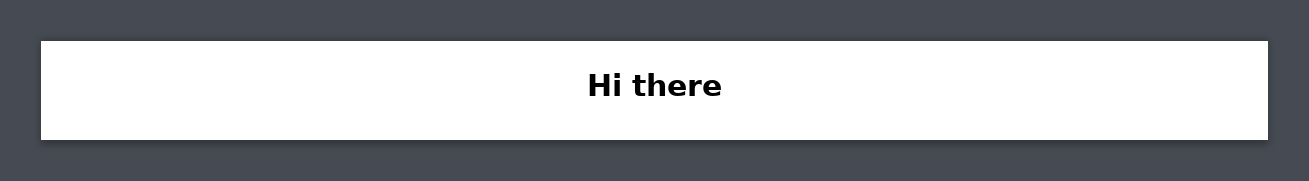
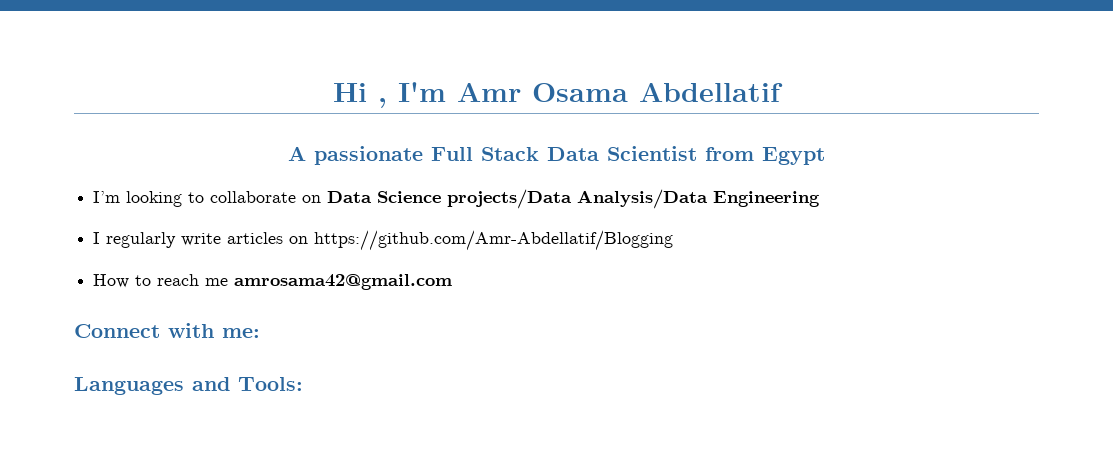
[632,73,722,96] there -> [378,82,783,108] [288,146,825,165] [93,189,821,209] [93,230,674,251] [93,274,453,290] [74,323,260,338] [74,377,303,395] , I'm Amr Osama Abdellatif // A passionate Full Stack Data Scientist from Egypt // I’m looking to collaborate on Data Science projects/Data Analysis/Data Engineering // I regularly write articles on https://github.com/Amr-Abdellatif/Blogging // How to reach me amrosama42@gmail.com // Connect with me: // Languages and Tools:

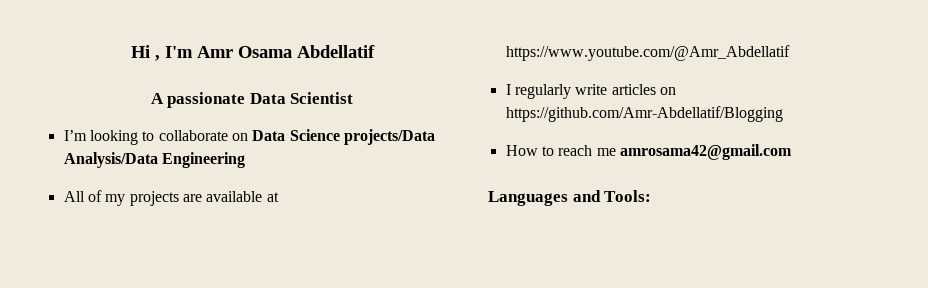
[431,147,539,161] Full Stack -> (246, 100) none
[705,147,825,165] from Egypt -> (354, 98) none
(821, 199) none -> [63,190,279,206] [505,45,790,61] // All of my projects are available at https://www.youtube.com/@Amr_Abdellatif
[74,323,260,338] // Connect with me: -> (792, 152) none

